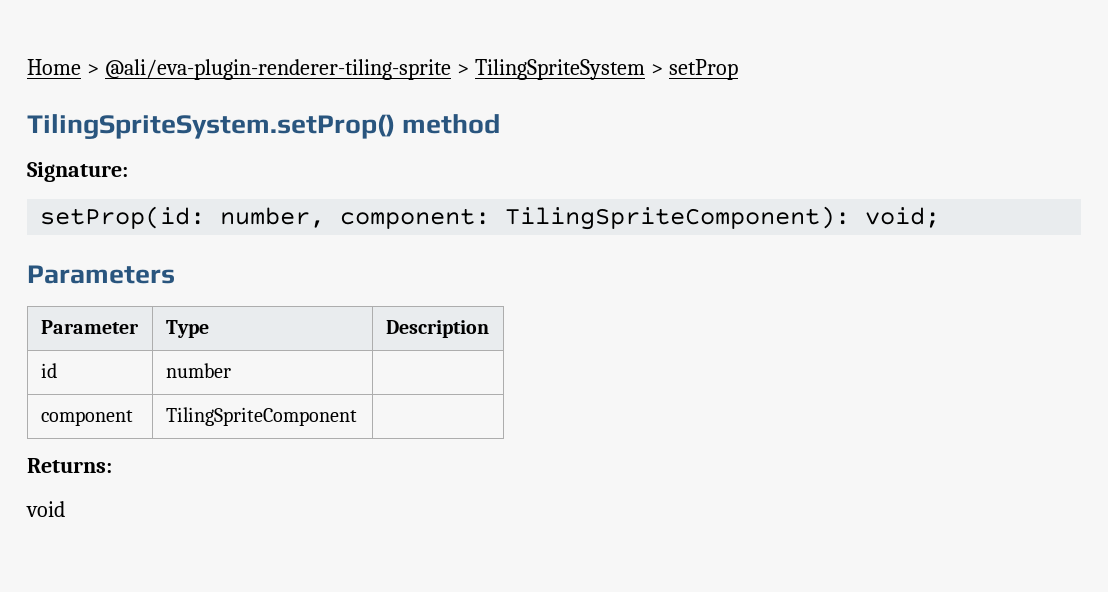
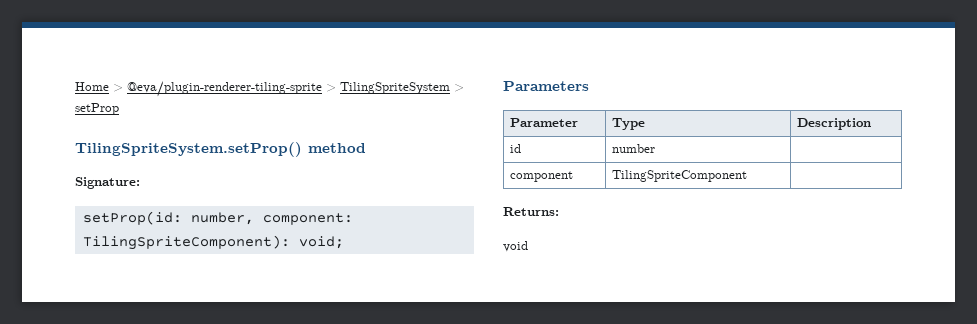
[104,59,451,80] @ali/eva-plugin-renderer-tiling-sprite -> [127,81,322,97] @eva/plugin-renderer-tiling-sprite

